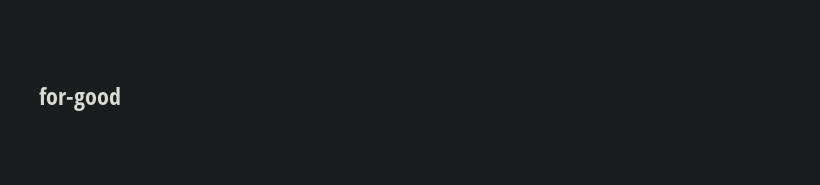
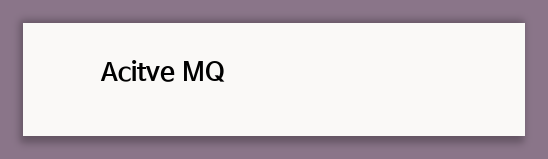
[39,87,121,111] for-good -> [100,60,225,82] Acitve MQ

